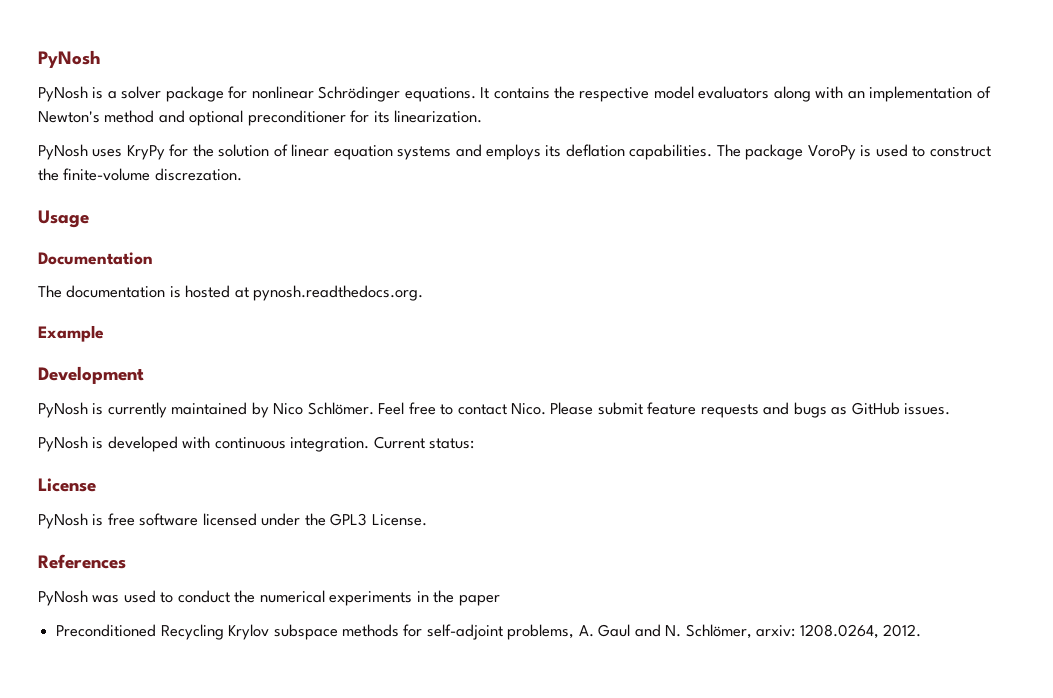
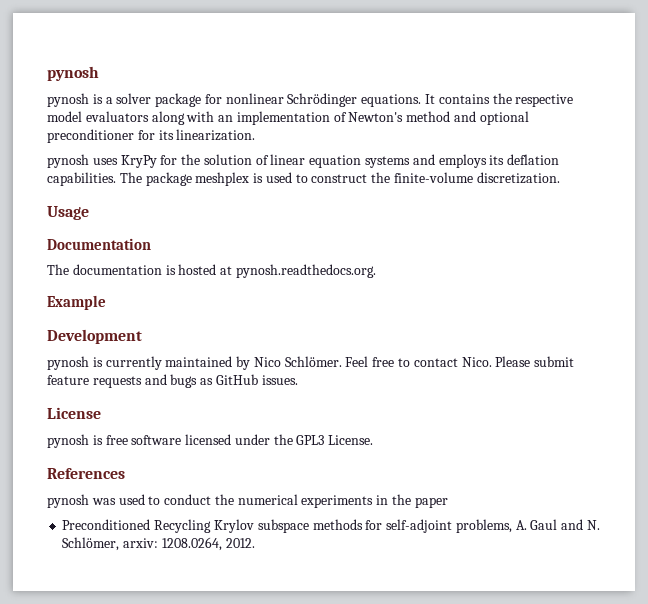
[38,50,101,68] [38,86,88,102] PyNosh // PyNosh -> [47,66,99,81] [47,93,89,107] pynosh // pynosh
[38,144,88,160] PyNosh -> [47,154,89,168] pynosh
[807,145,856,160] VoroPy -> [195,172,250,186] meshplex
[154,168,242,181] discrezation. -> [476,172,560,184] discretization.
[38,402,88,418] PyNosh -> [47,356,89,370] pynosh
[38,436,475,452] // PyNosh is developed with continuous integration. Current status: -> (298, 380) none
[38,513,88,529] PyNosh -> [47,434,89,448] pynosh
[38,590,88,606] PyNosh -> [47,494,89,508] pynosh

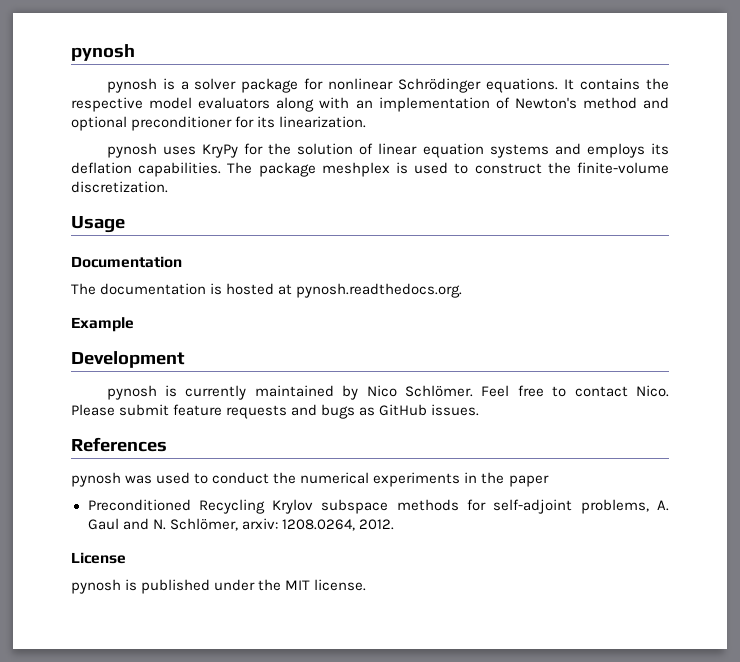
[47,407,101,419] [47,434,374,448] // License // pynosh is free software licensed under the GPL3 License. -> (480, 410) none
(255, 543) none -> [71,552,126,564] [71,579,367,594] // License // pynosh is published under the MIT license.

